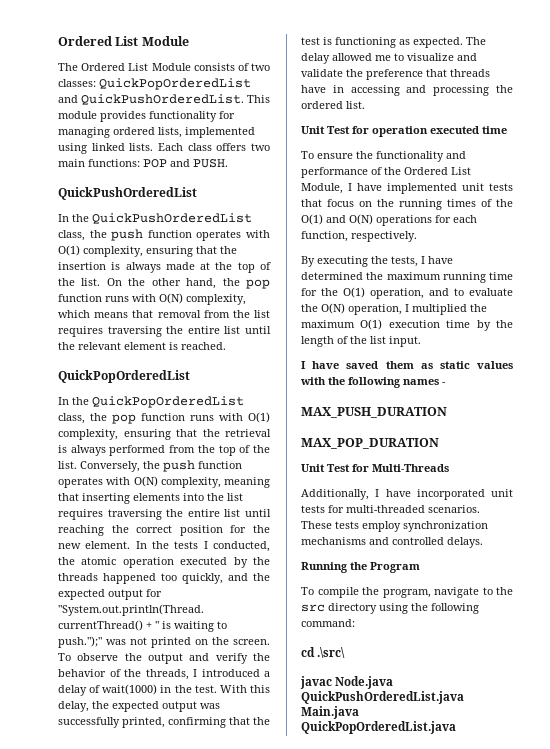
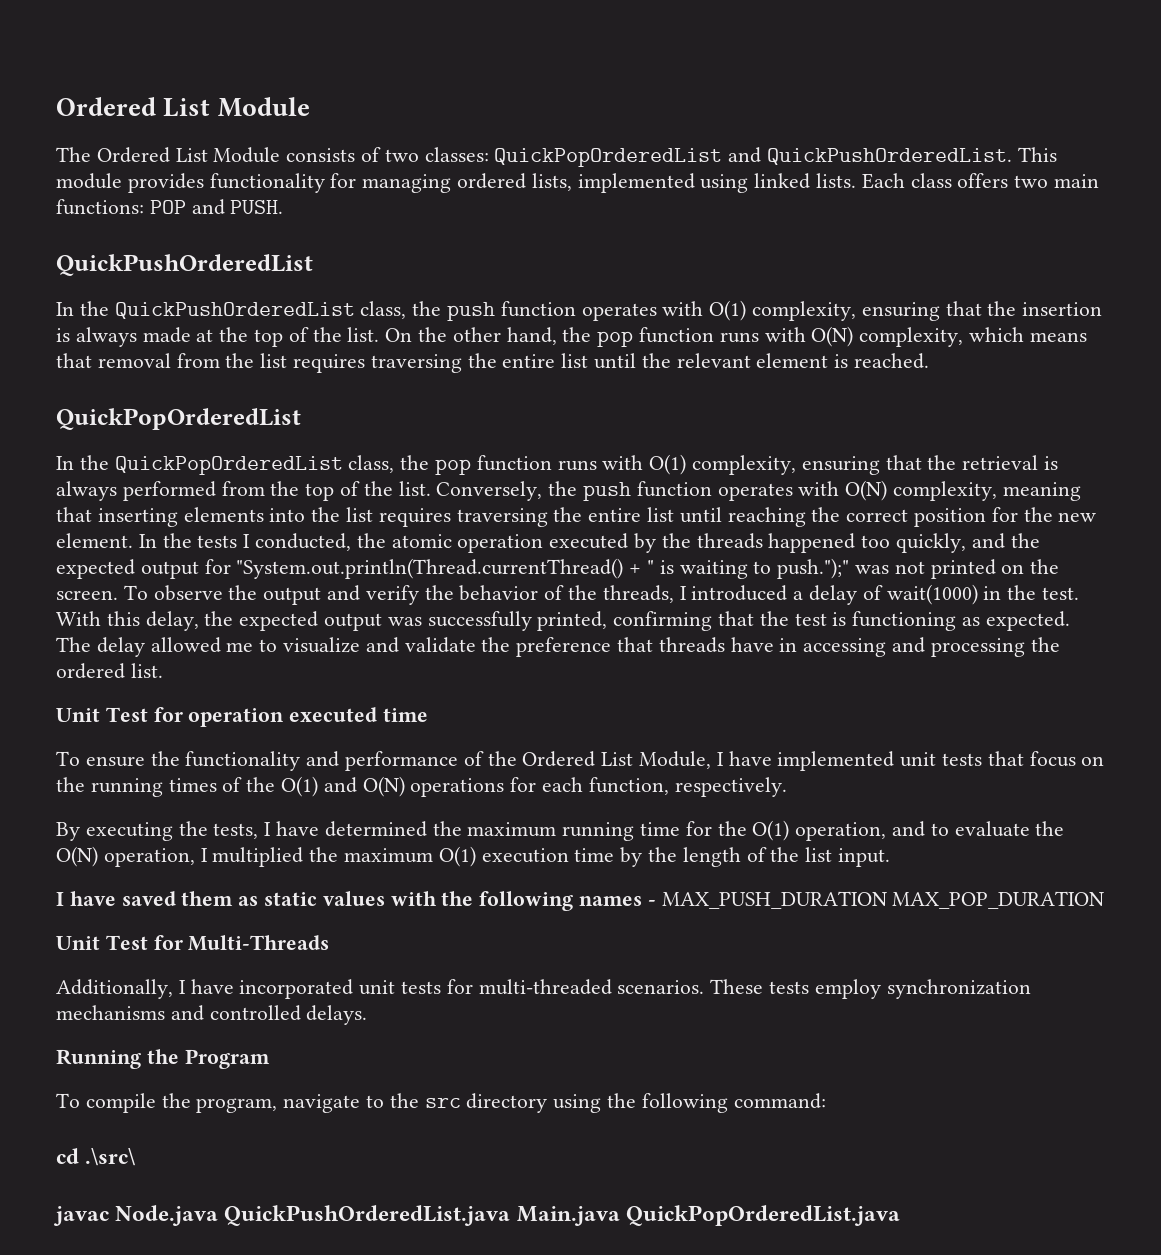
(446, 383) // -> (656, 903) none
(447, 412) // -> (887, 900) none

